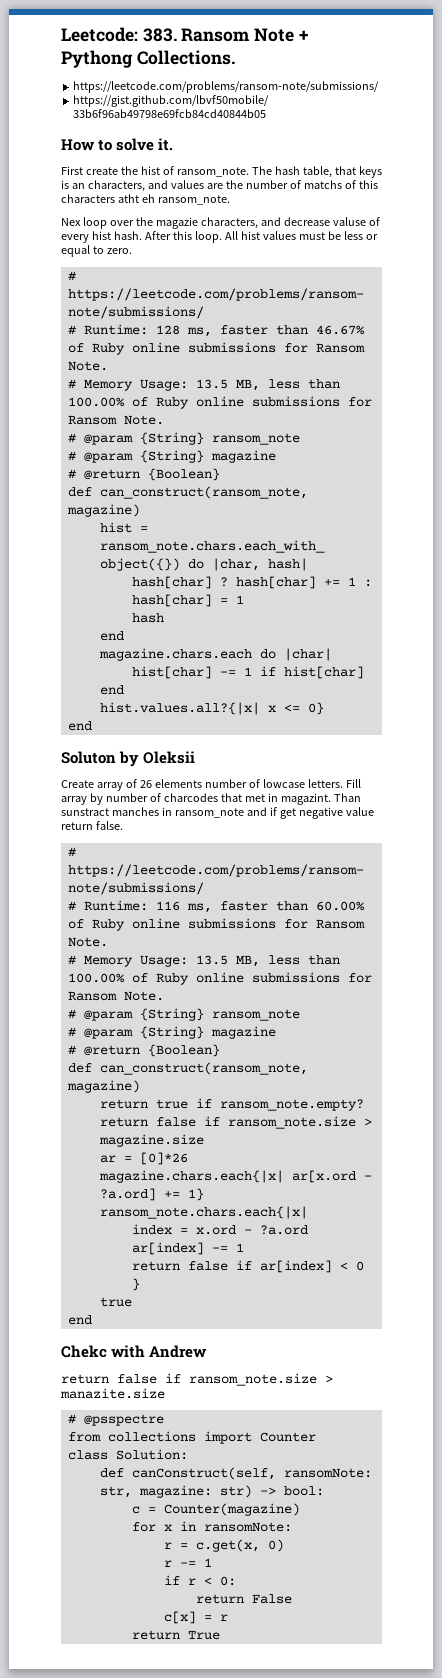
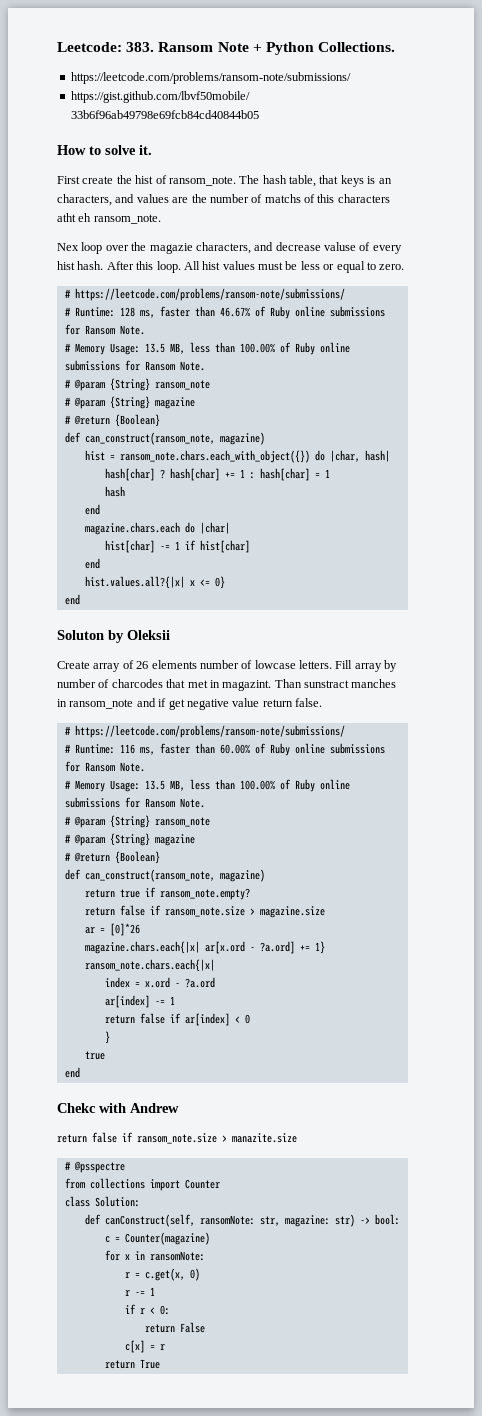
[61,50,133,68] Pythong -> [265,42,314,55] Python

